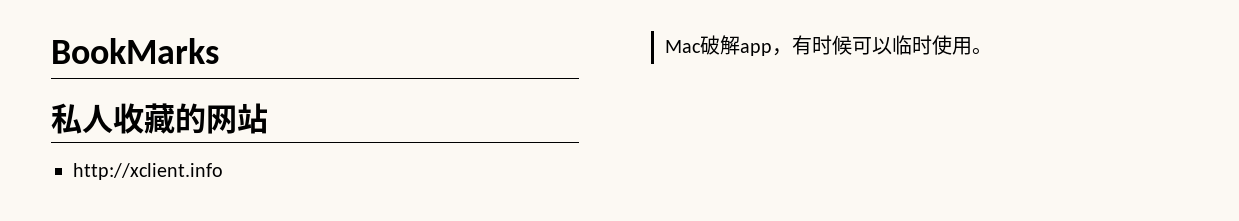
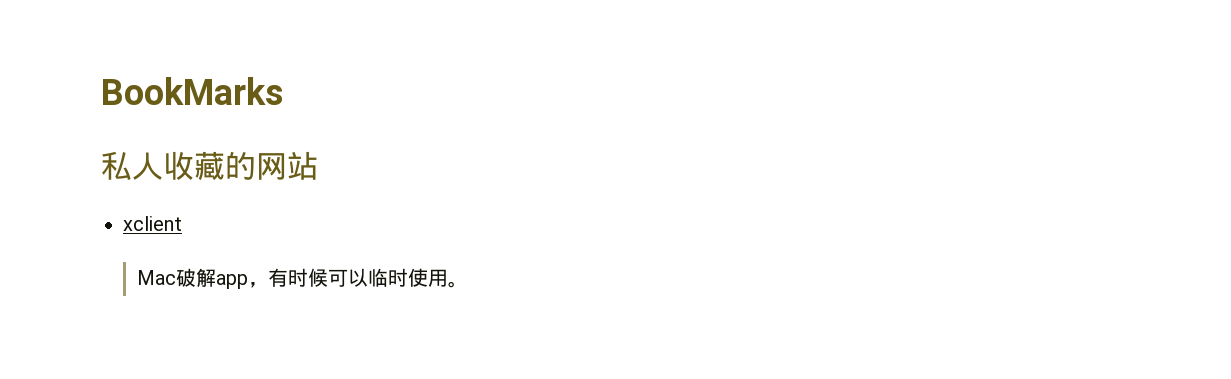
[73,163,223,180] http://xclient.info -> [123,216,182,231] xclient

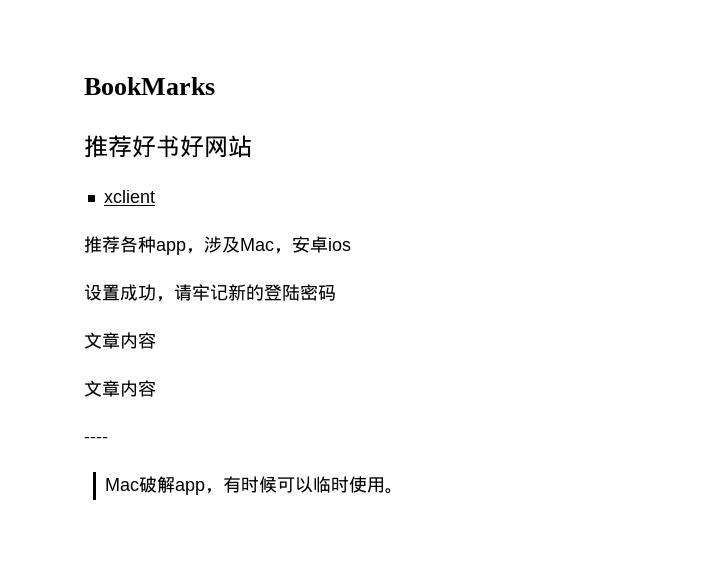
[101,151,256,181] 私人收藏的 -> [84,135,204,158] 推荐好书好
(182, 223) none -> [84,236,351,255] [84,284,336,302] [84,332,156,349] [84,380,156,397] [84,436,108,443] // 推荐各种app，涉及Mac，安卓ios // 设置成功，请牢记新的登陆密码 // 文章内容 // 文章内容 // ----

